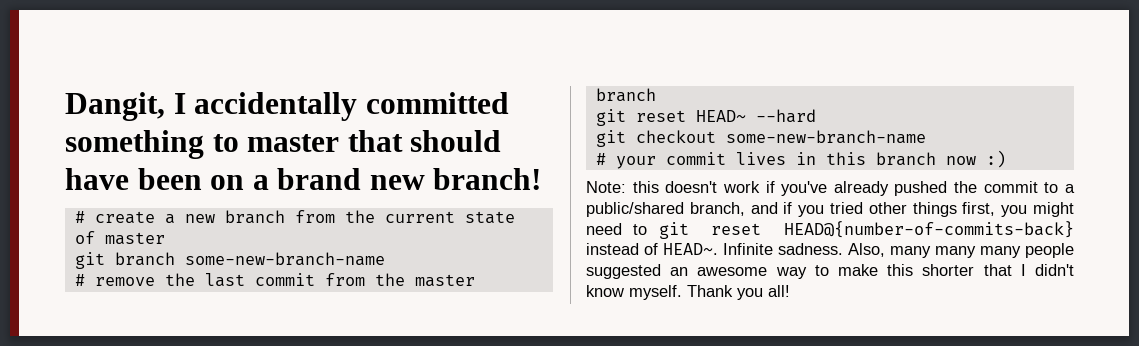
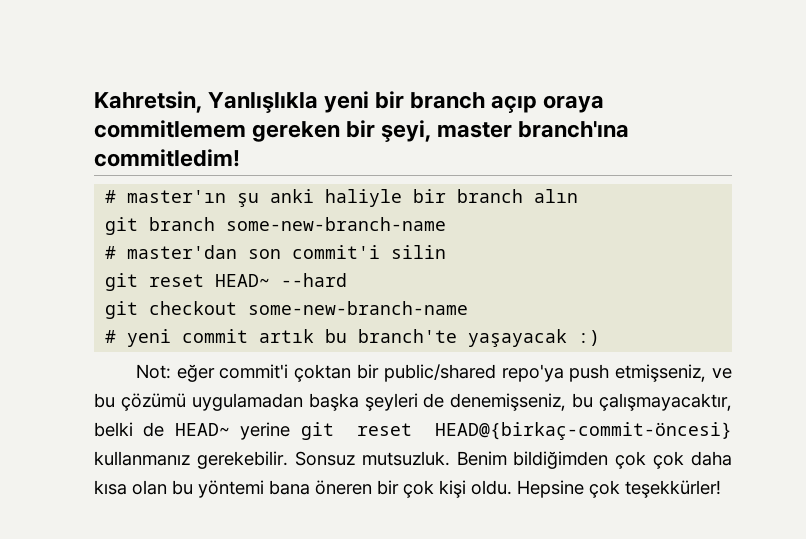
[65,92,509,121] [65,130,502,159] [65,168,542,190] [74,210,515,224] [74,231,165,245] [74,252,385,269] [74,273,475,287] [595,88,656,102] Dangit, I accidentally committed something to master that should have been on a brand new branch! // # create a new branch from the current state of master // git branch some-new-branch-name // # remove the last commit from the master branch -> [94,91,605,114] [94,120,630,143] [94,149,240,167] [105,189,579,207] [105,217,447,235] [105,245,447,259] Kahretsin, Yanlışlıkla yeni bir branch açıp oraya commitlemem gereken bir şeyi, master branch'ına commitledim! // # master'ın şu anki haliyle bir branch alın // git branch some-new-branch-name // # master'dan son commit'i silin
[615,150,1006,169] [586,181,1075,196] [586,202,1074,217] [586,221,1074,239] [586,243,1074,258] [586,264,1074,279] [586,285,790,300] your commit lives in this branch now :) // Note: this doesn't work if you've already pushed the commit to a public/shared branch, and if you tried other things first, you might need to git reset HEAD@{number-of-commits-back} instead of HEAD~. Infinite sadness. Also, many many many people suggested an awesome way to make this shorter that I didn't know myself. Thank you all! -> [127,329,601,347] [135,364,732,382] [94,393,732,411] [94,422,732,440] [94,451,732,469] [94,480,721,498] yeni commit artık bu branch'te yaşayacak :) // Not: eğer commit'i çoktan bir public/shared repo'ya push etmişseniz, ve bu çözümü uygulamadan başka şeyleri de denemişseniz, bu çalışmayacaktır, belki de HEAD~ yerine git reset HEAD@{birkaç-commit-öncesi} kullanmanız gerekebilir. Sonsuz mutsuzluk. Benim bildiğimden çok çok daha kısa olan bu yöntemi bana öneren bir çok kişi oldu. Hepsine çok teşekkürler!

